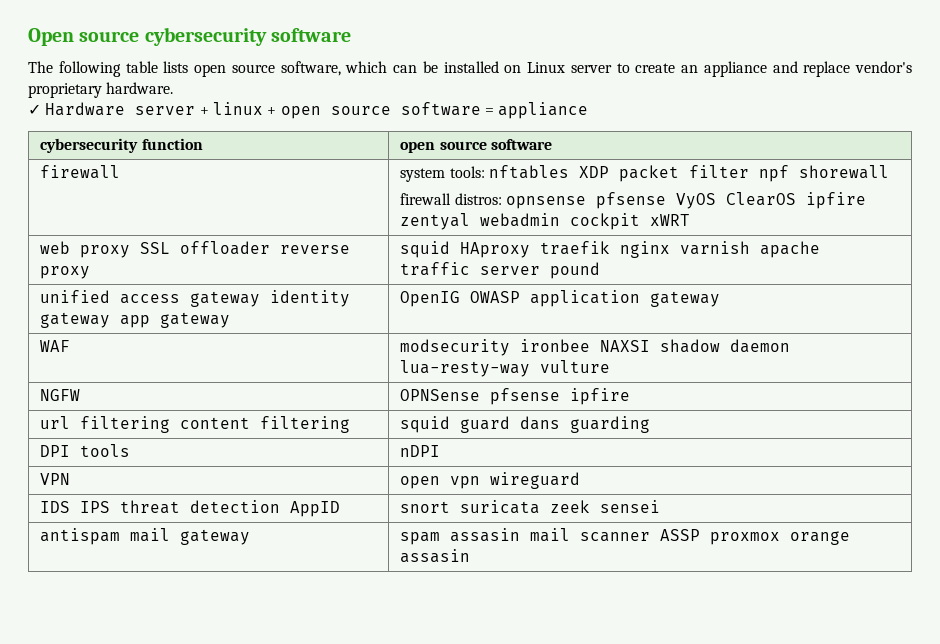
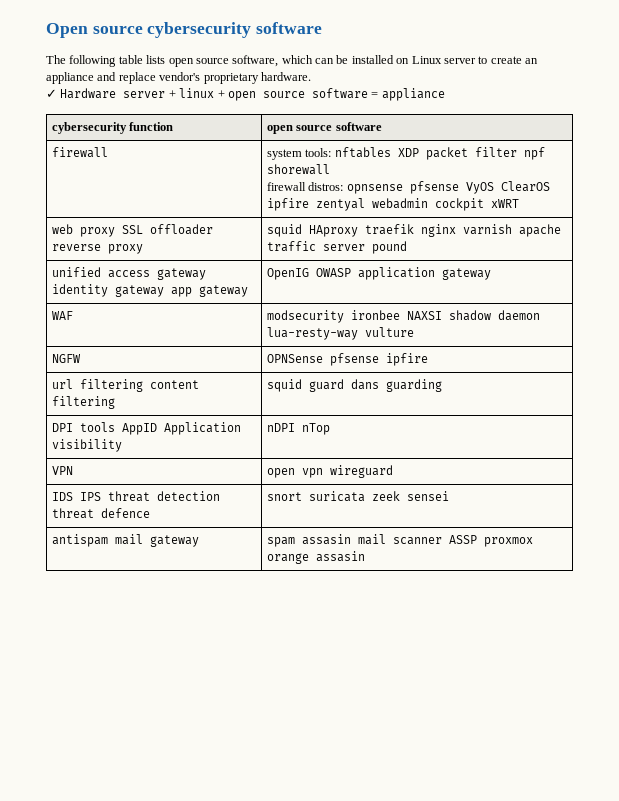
(131, 450) none -> [121,422,241,435] [51,439,122,452] AppID Application visibility
(441, 451) none -> [301,423,330,435] nTop
[290,501,341,517] AppID -> [51,508,150,519] threat defence

